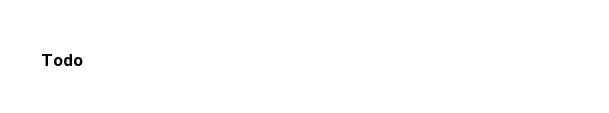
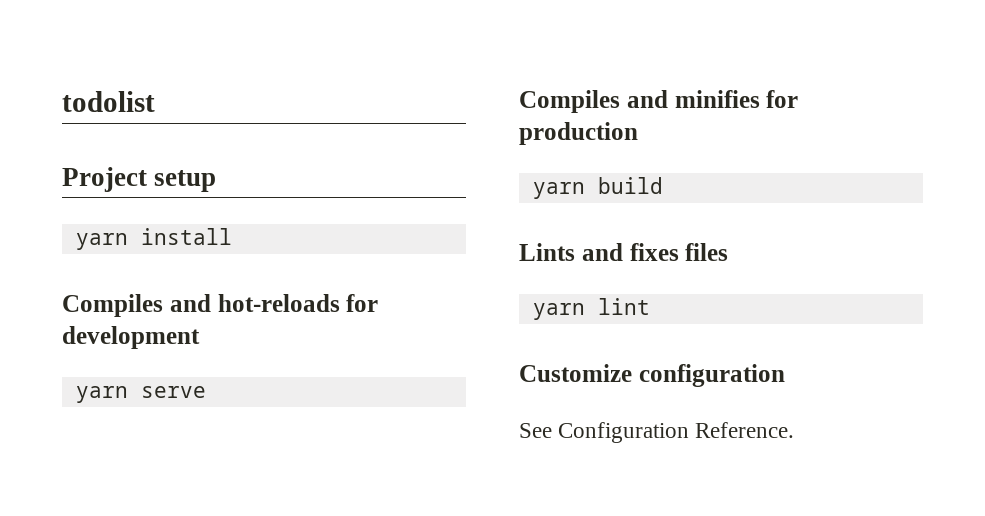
[41,54,83,66] Todo -> [62,91,155,112] [62,167,217,192] [75,228,232,250] [62,294,379,317] [62,326,200,349] [75,386,206,403] [519,90,799,113] [519,122,638,145] [532,177,663,199] [519,243,729,261] [532,298,650,320] [519,364,785,387] [519,422,795,443] todolist // Project setup // yarn install // Compiles and hot-reloads for development // yarn serve // Compiles and minifies for production // yarn build // Lints and fixes files // yarn lint // Customize configuration // See Configuration Reference.

